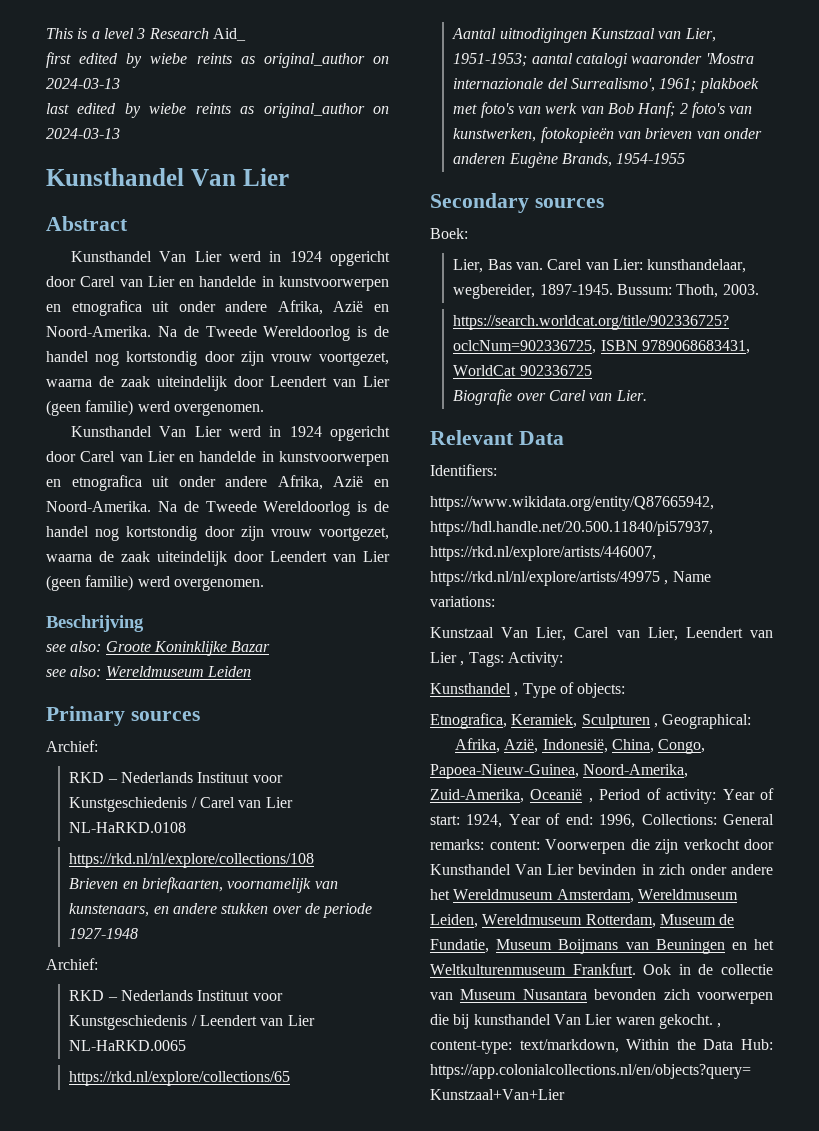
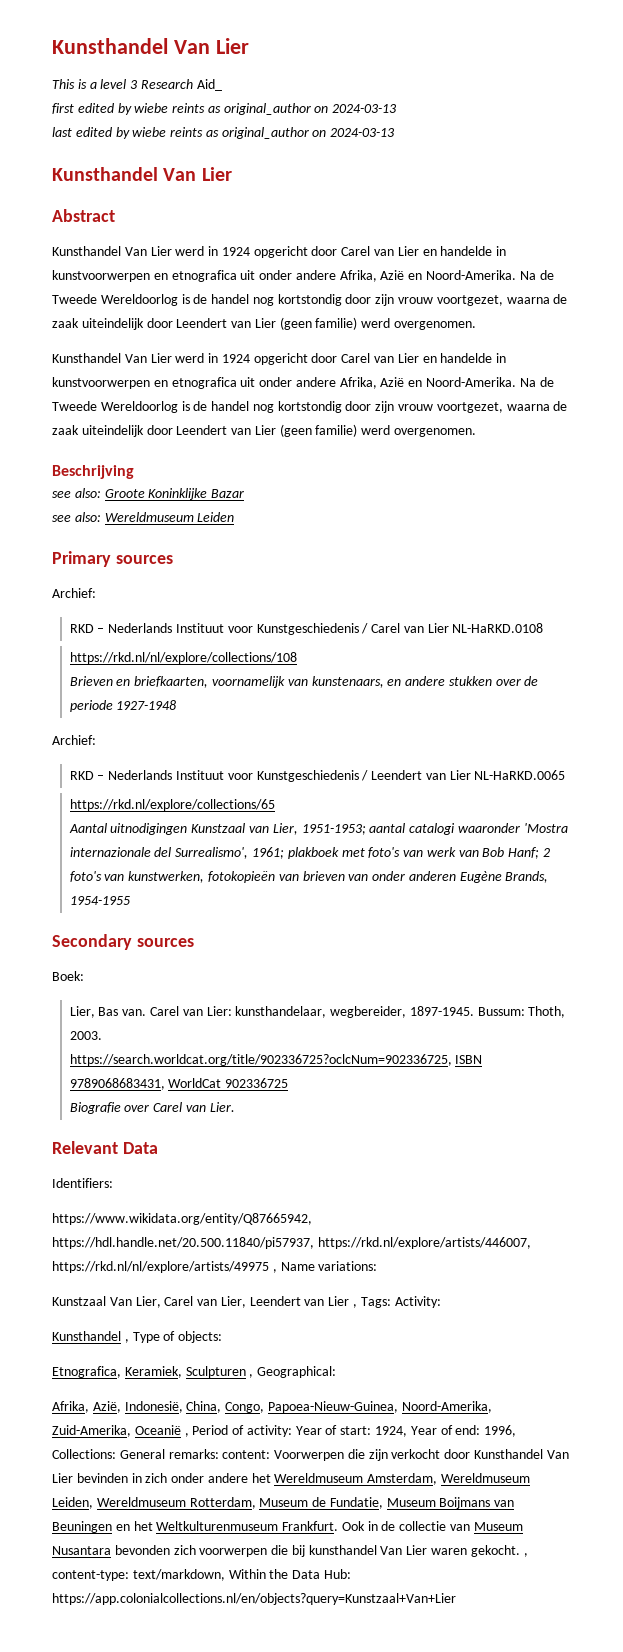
(46, 33) none -> [52,38,249,54] Kunsthandel Van Lier //

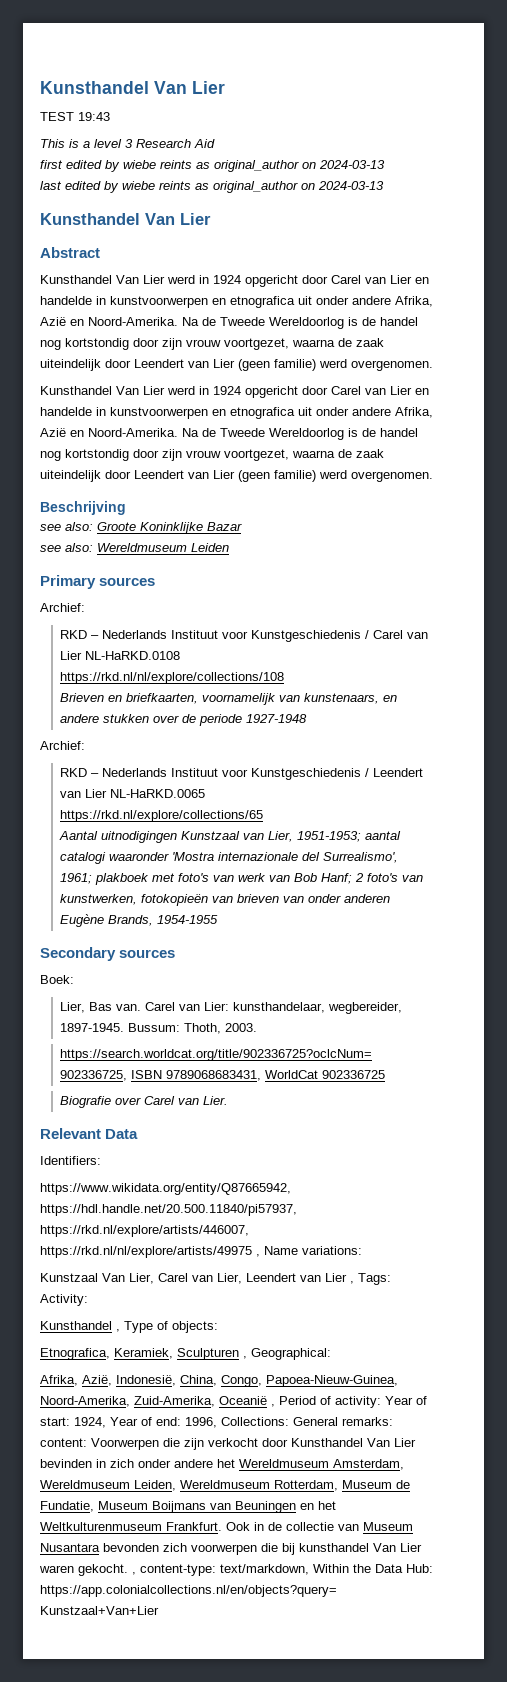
[52,38,249,54] Kunsthandel Van Lier -> [40,81,225,94] [40,112,110,121] Kunsthandel Van Lier // TEST 19:43
[196,79,222,91] Aid_ -> [194,139,215,148] Aid

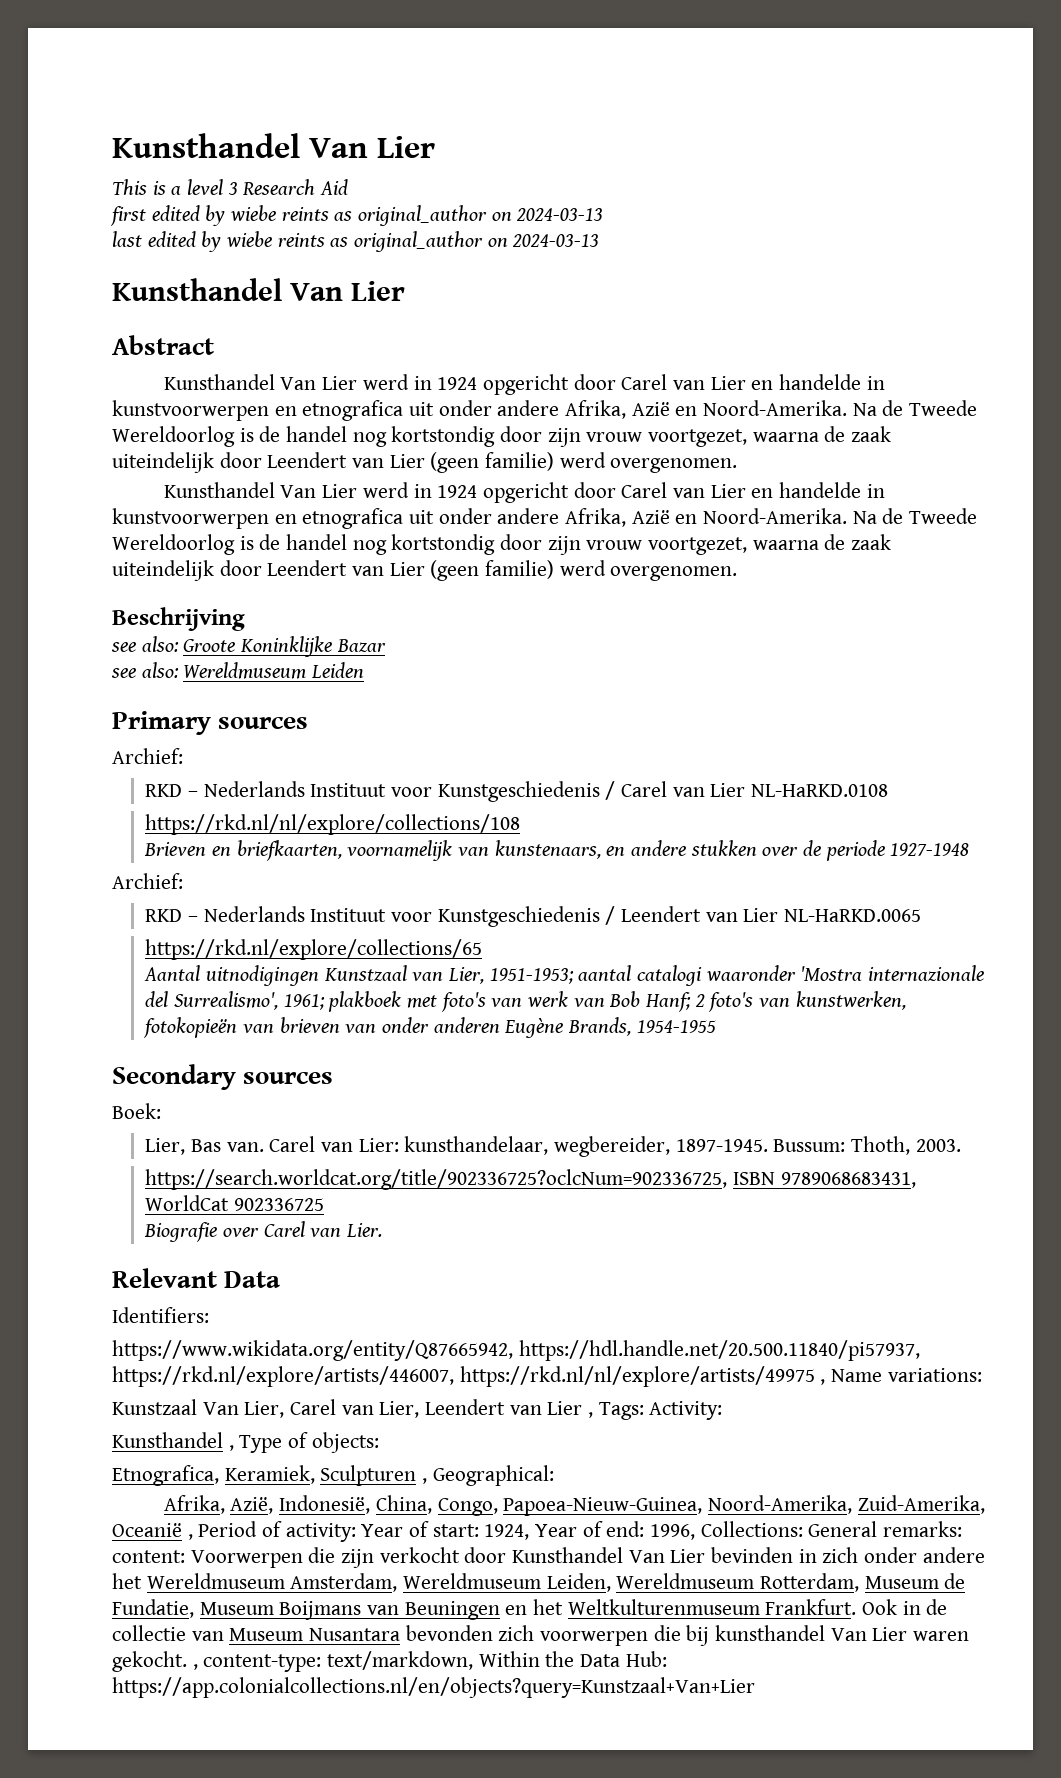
[40,81,225,94] [40,112,110,121] Kunsthandel Van Lier // TEST 19:43 -> [112,133,435,158] Kunsthandel Van Lier

